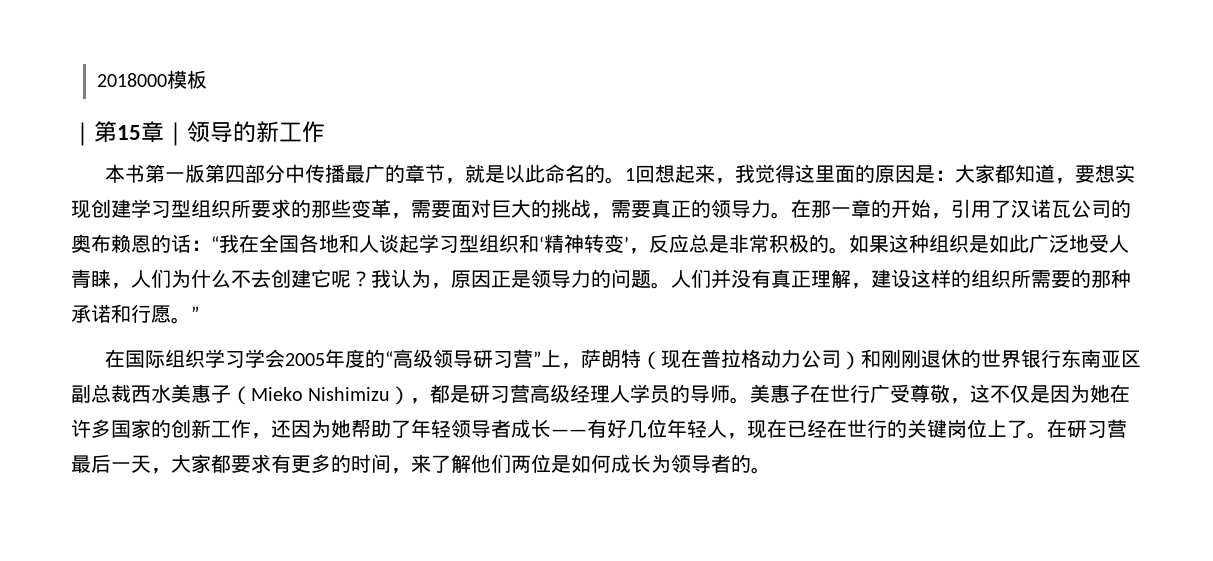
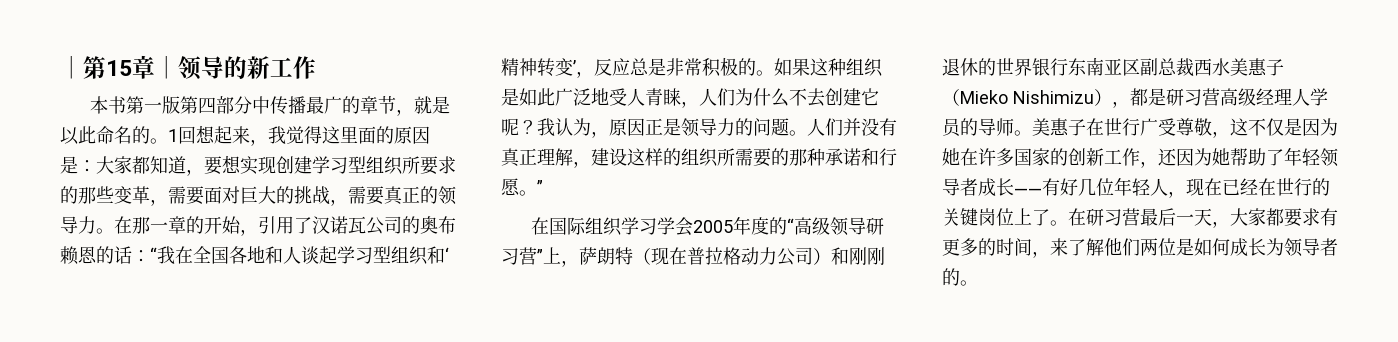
[96,70,207,89] 2018000模板 // -> (60, 67) none

